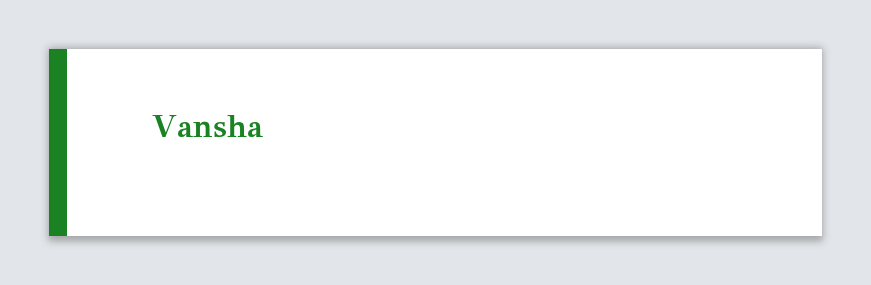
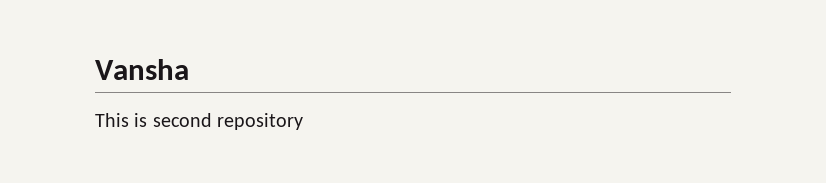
(263, 126) none -> [95,113,304,130] // This is second repository

